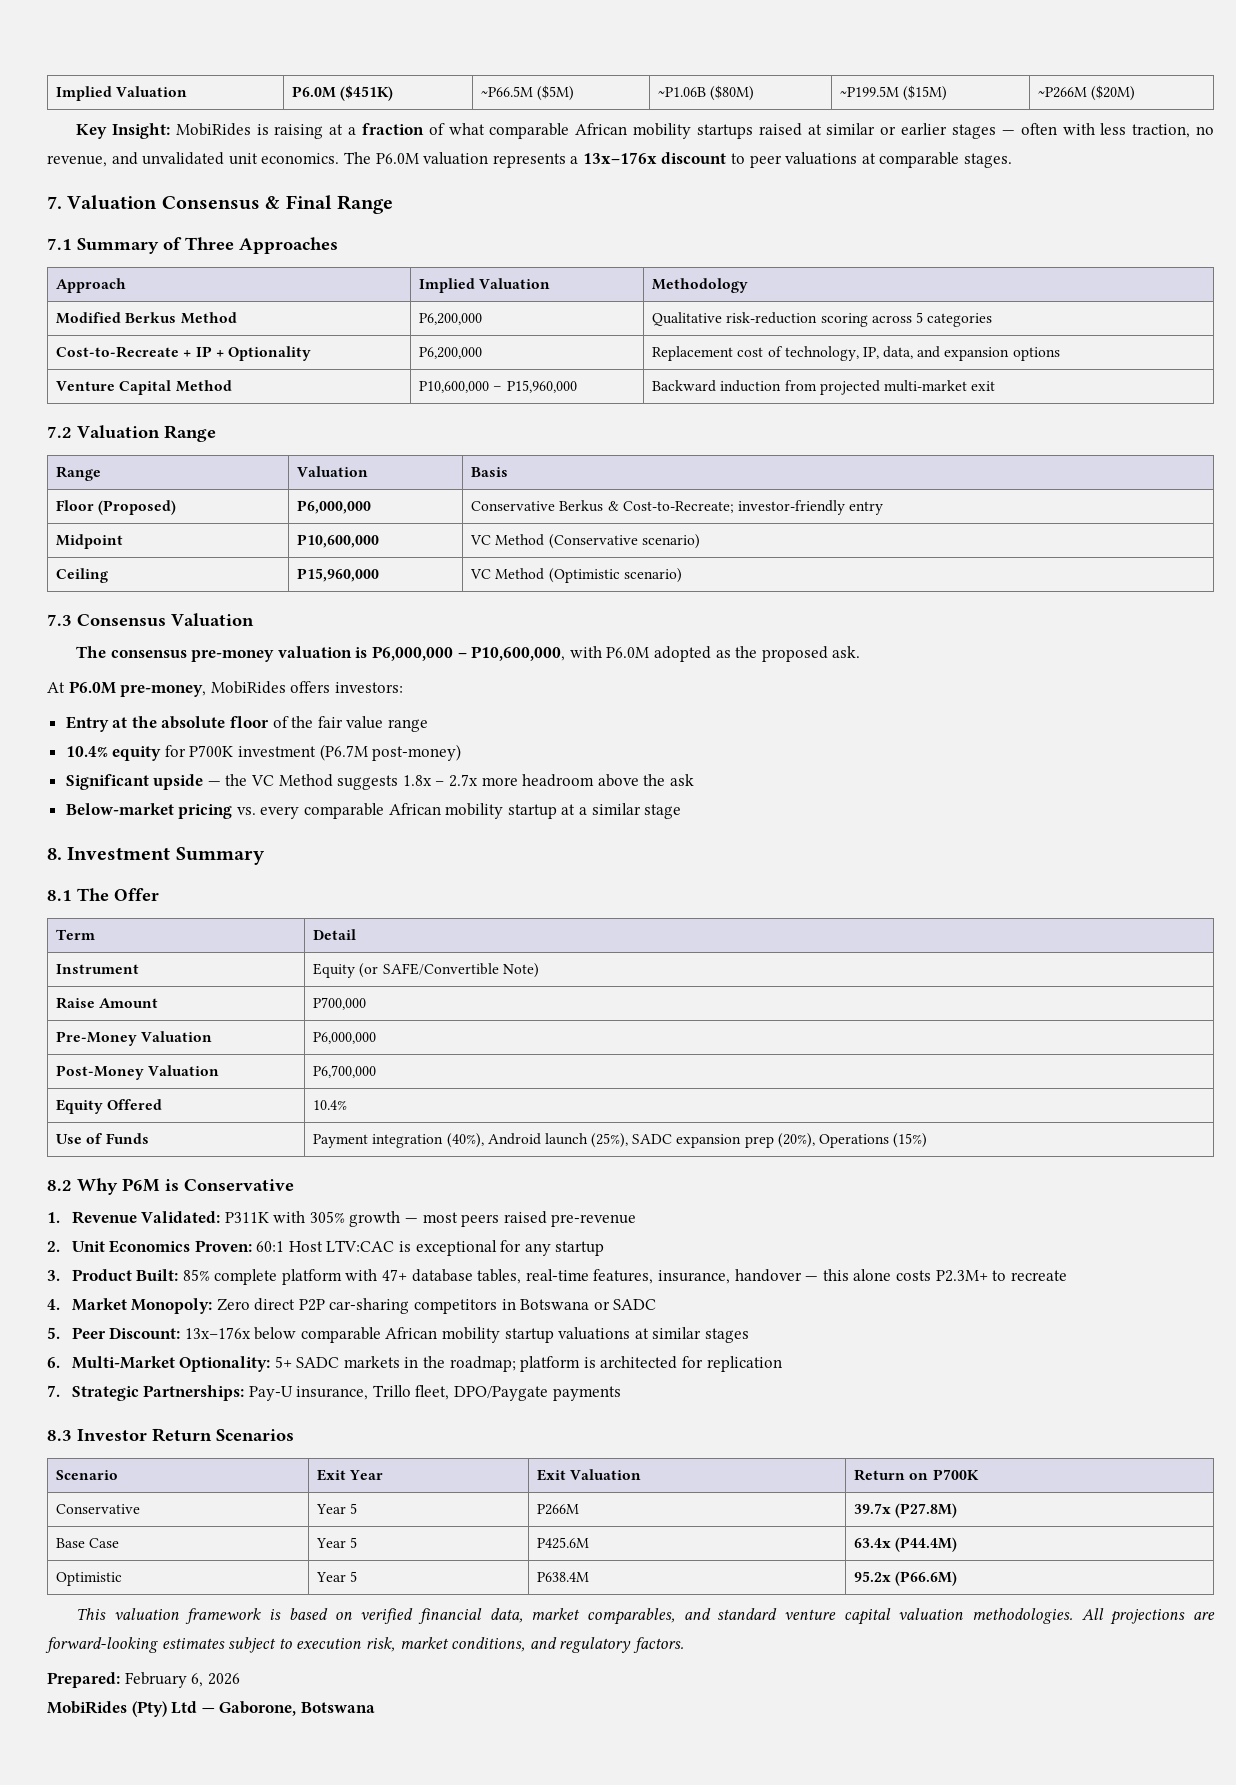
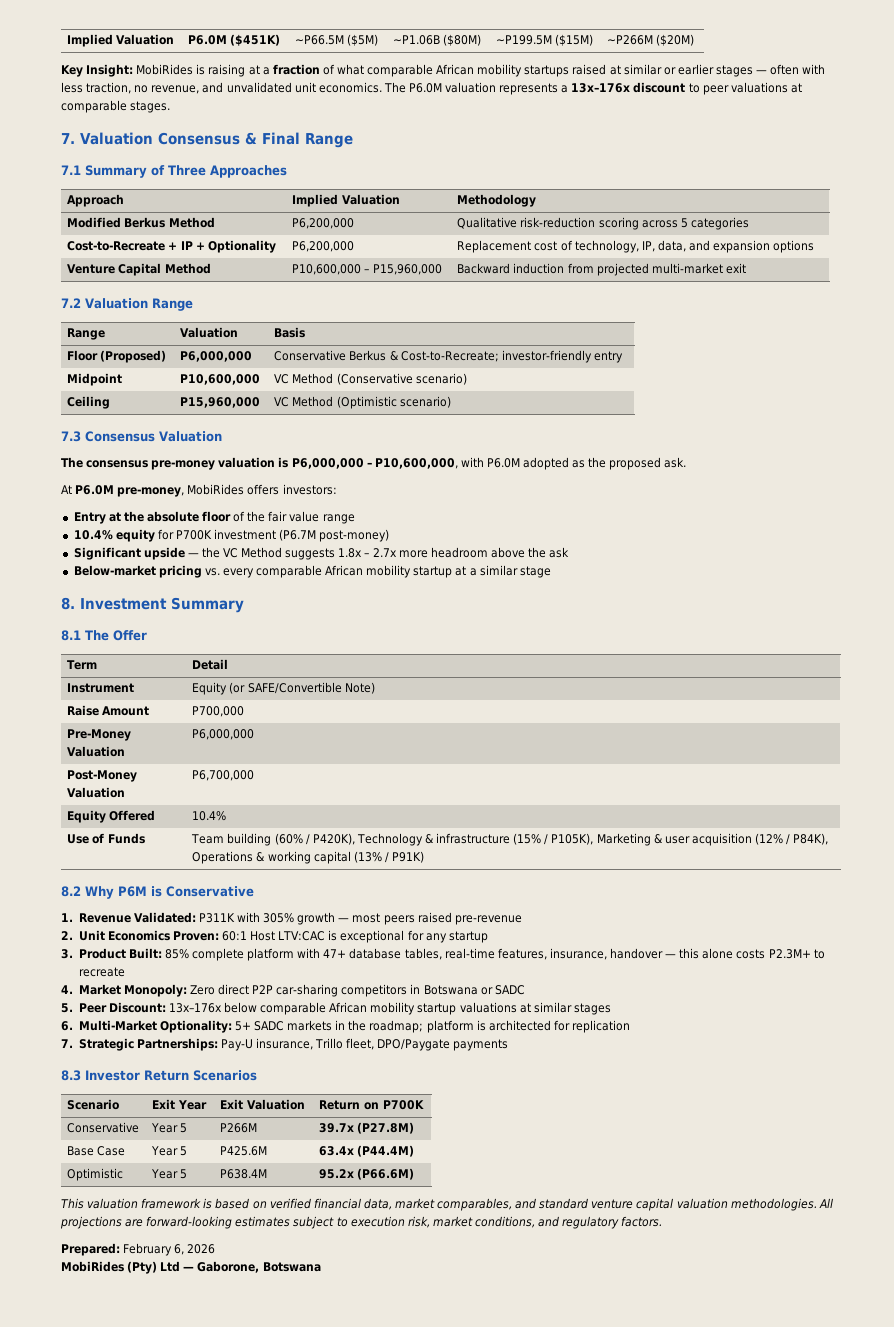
[313,1133,928,1148] Payment integration (40%), Android launch (25%), SADC expansion prep (20%), Operations (15%) -> [191,833,829,846] [192,851,425,864] Team building (60% / P420K), Technology & infrastructure (15% / P105K), Marketing & user acquisition (12% / P84K), Operations & working capital (13% / P91K)

